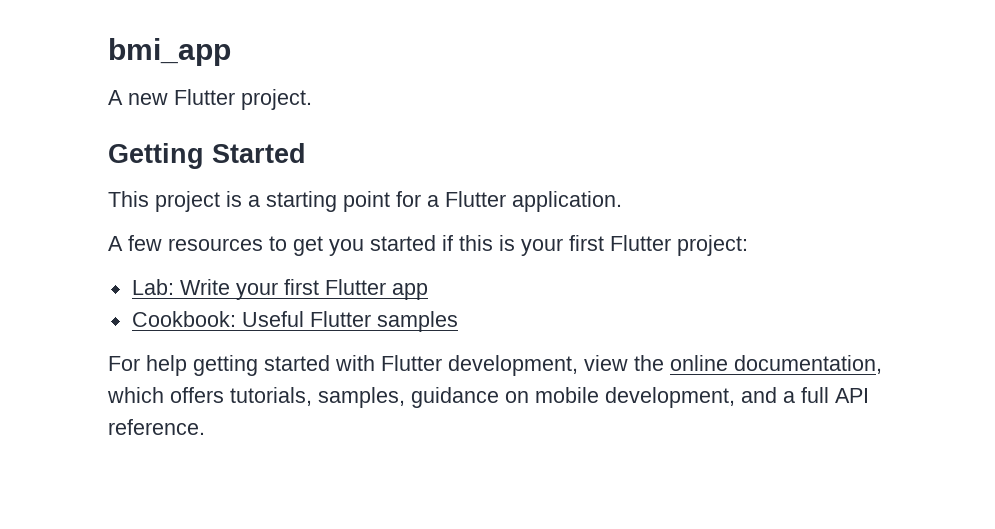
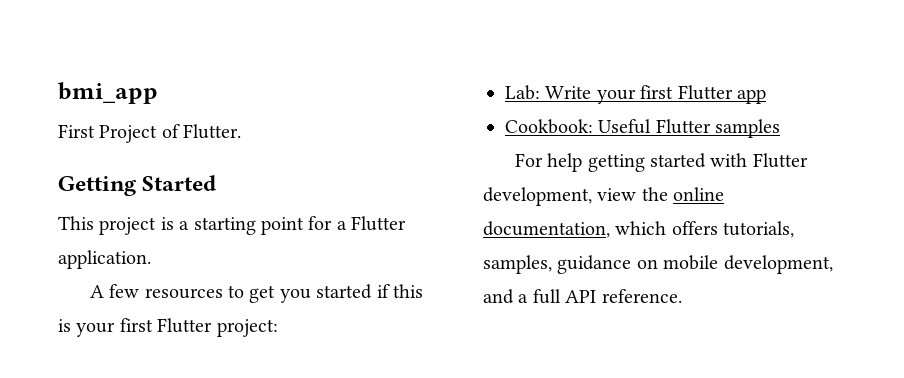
[108,89,312,110] A new Flutter project. -> [58,124,242,143] First Project of Flutter.

